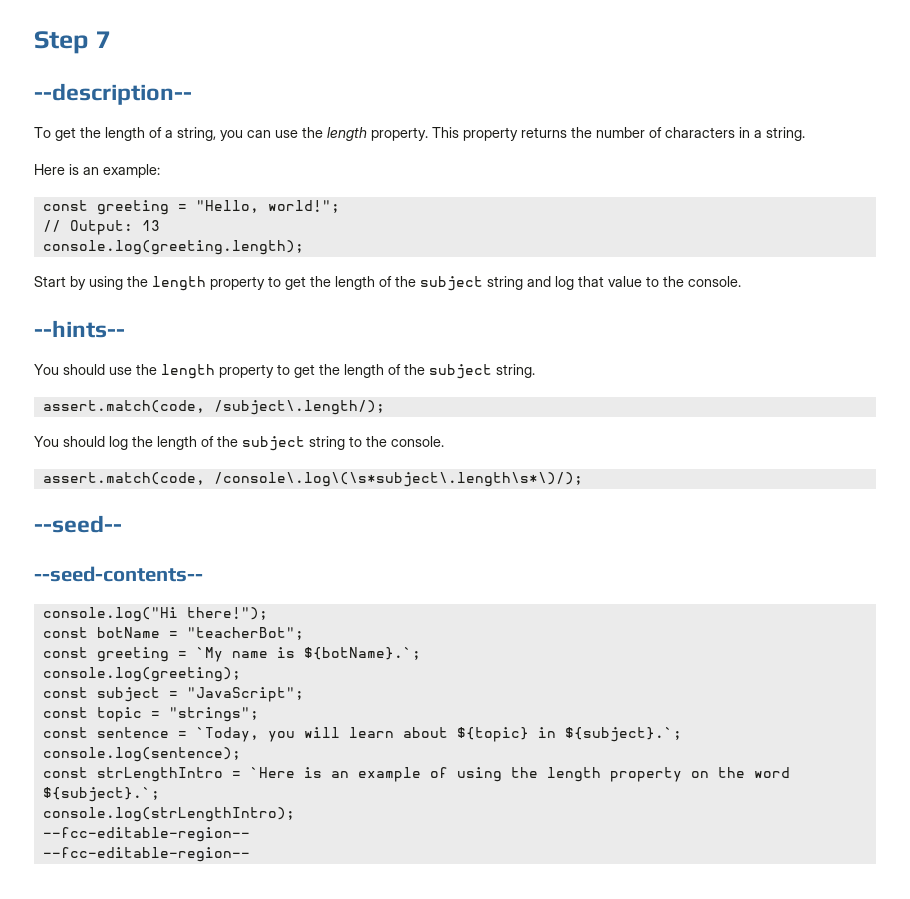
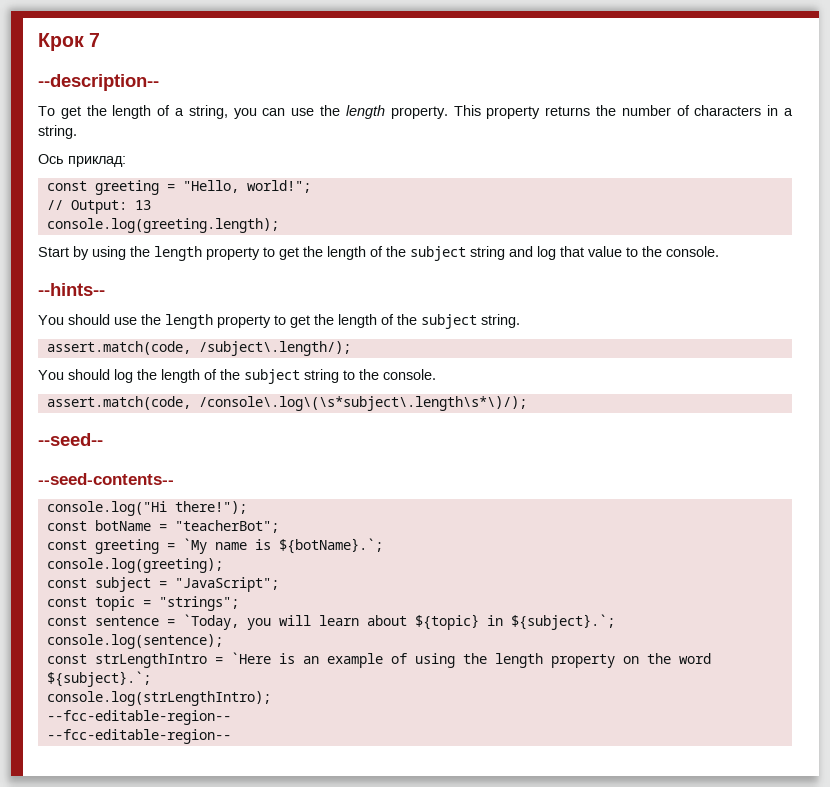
[34,31,89,54] Step -> [38,33,84,51] Крок
[34,164,160,178] Here is an example: -> [38,154,126,167] Ось приклад:

